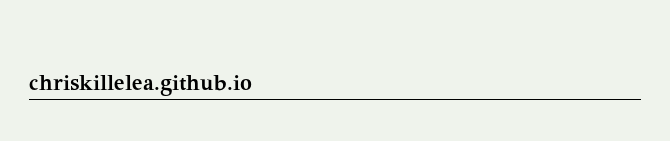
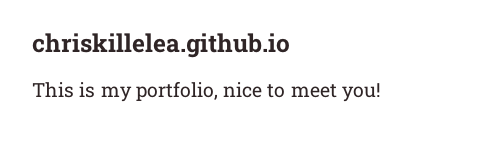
(252, 85) none -> [32,81,381,102] // This is my portfolio, nice to meet you!

